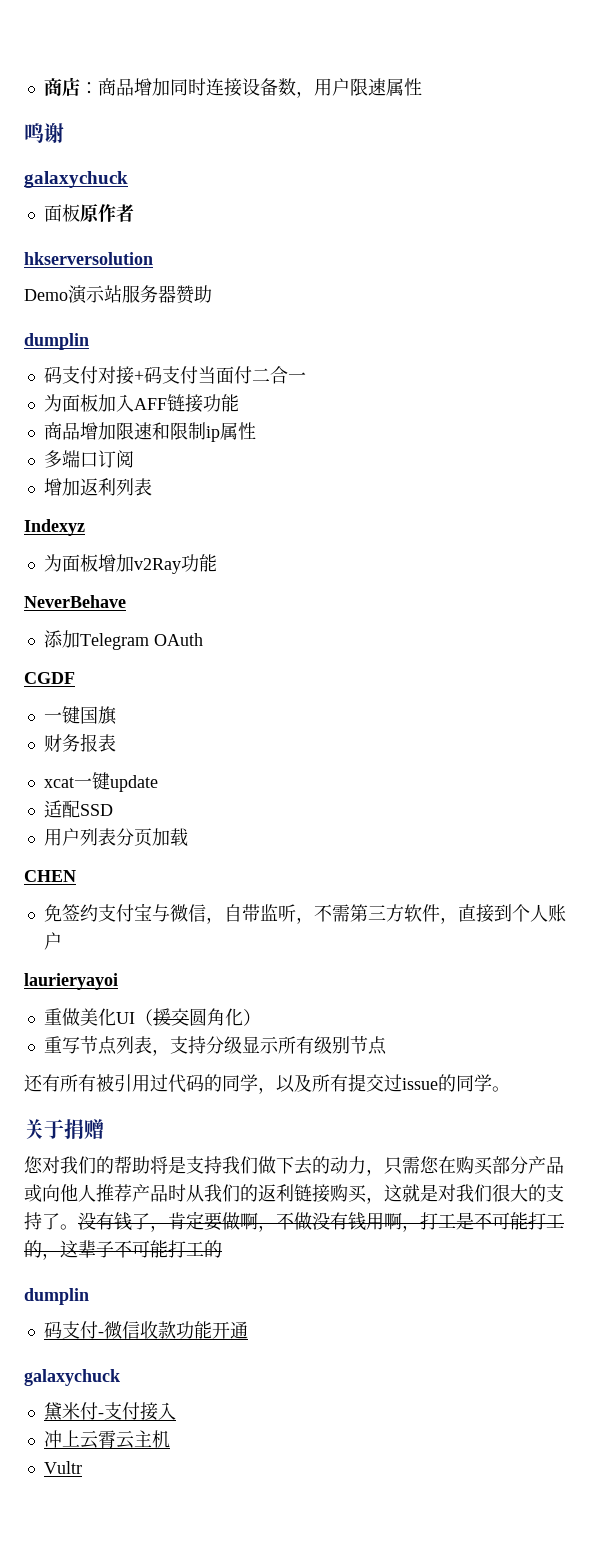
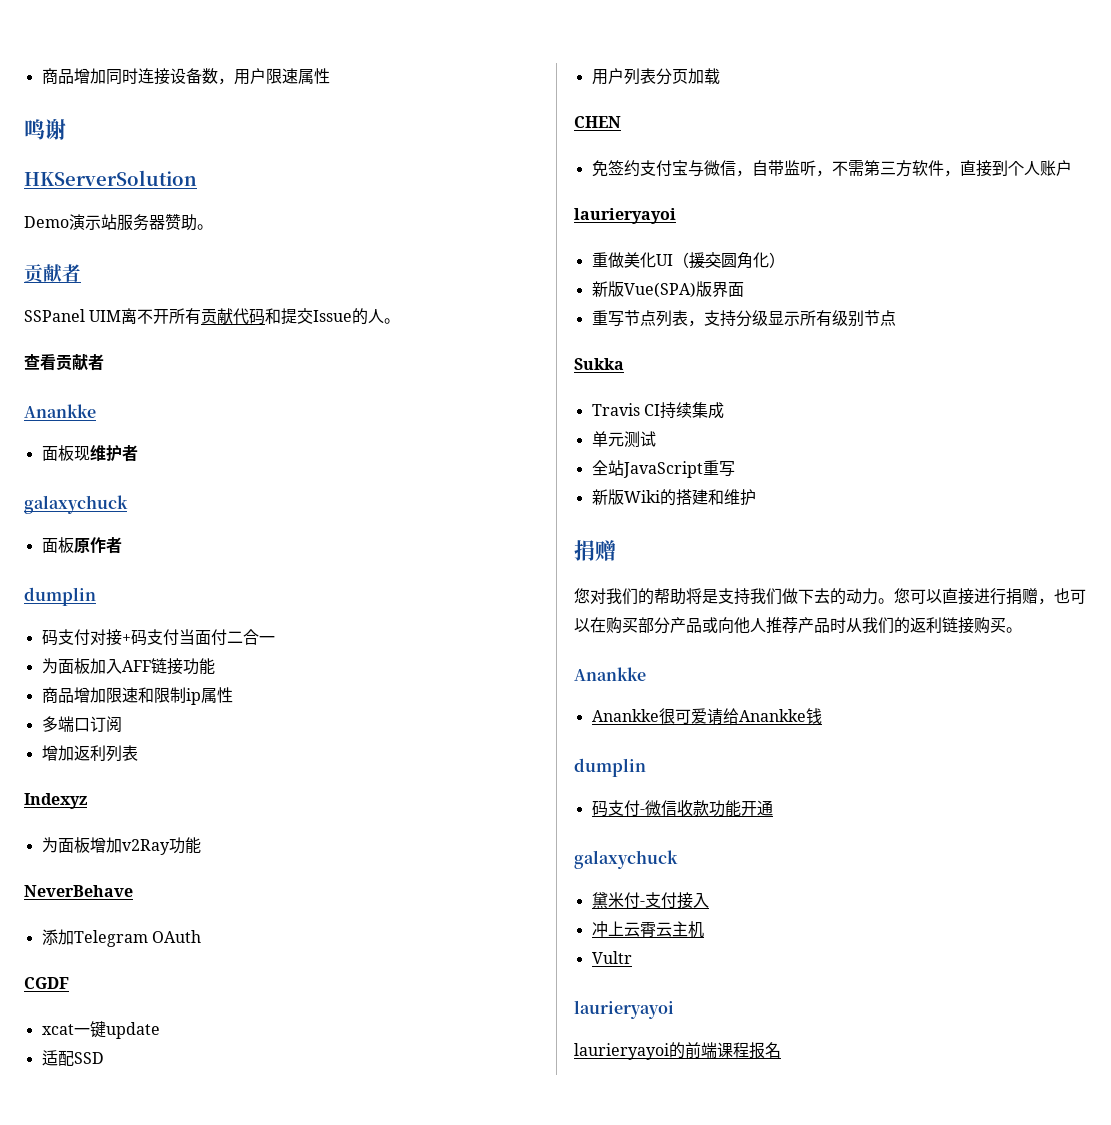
[43,77,116,96] 商店：商 -> [41,68,58,84] 商
[24,171,128,188] [43,204,134,222] [24,252,153,265] galaxychuck // 面板原作者 // hkserversolution -> [24,170,197,186] HKServerSolution
(212, 294) none -> [197,224,213,230] [24,264,81,284] [24,308,401,325] [24,354,104,371] [24,404,96,418] [41,444,138,462] [24,495,128,514] [41,537,122,554] 。 // 贡献者 // SSPanel UIM离不开所有贡献代码和提交Issue的人。 // 查看贡献者 // Anankke // 面板现维护者 // galaxychuck // 面板原作者
[43,706,116,725] [43,733,116,752] // 一键国旗 // 财务报表 -> (69, 983) none
(261, 1017) none -> [591,281,744,298] // 新版Vue(SPA)版界面
[24,1074,510,1094] [24,1119,64,1139] 还有所有被引用过代码的同学，以及所有提交过issue的同学。 // 关于 -> [574,358,624,370] [591,402,724,419] [591,431,656,448] [591,460,735,478] [591,489,756,506] Sukka // Travis CI持续集成 // 单元测试 // 全站JavaScript重写 // 新版Wiki的搭建和维护 //
[366,1156,439,1176] ，只需您 -> [878,588,1086,605] [574,618,590,632] 。您可以直接进行捐赠，也可以
[366,1184,564,1204] [24,1211,564,1232] [24,1240,222,1260] ，这就是对我们很大的支持了。没有钱了，肯定要做啊，不做没有钱用啊，打工是不可能打工的，这辈子不可能打工的 -> [1006,627,1022,633] [574,667,646,681] [591,708,822,725] 。 // Anankke // Anankke很可爱请给Anankke钱
(82, 1467) none -> [574,1000,674,1019] [574,1042,781,1060] // laurieryayoi // laurieryayoi的前端课程报名

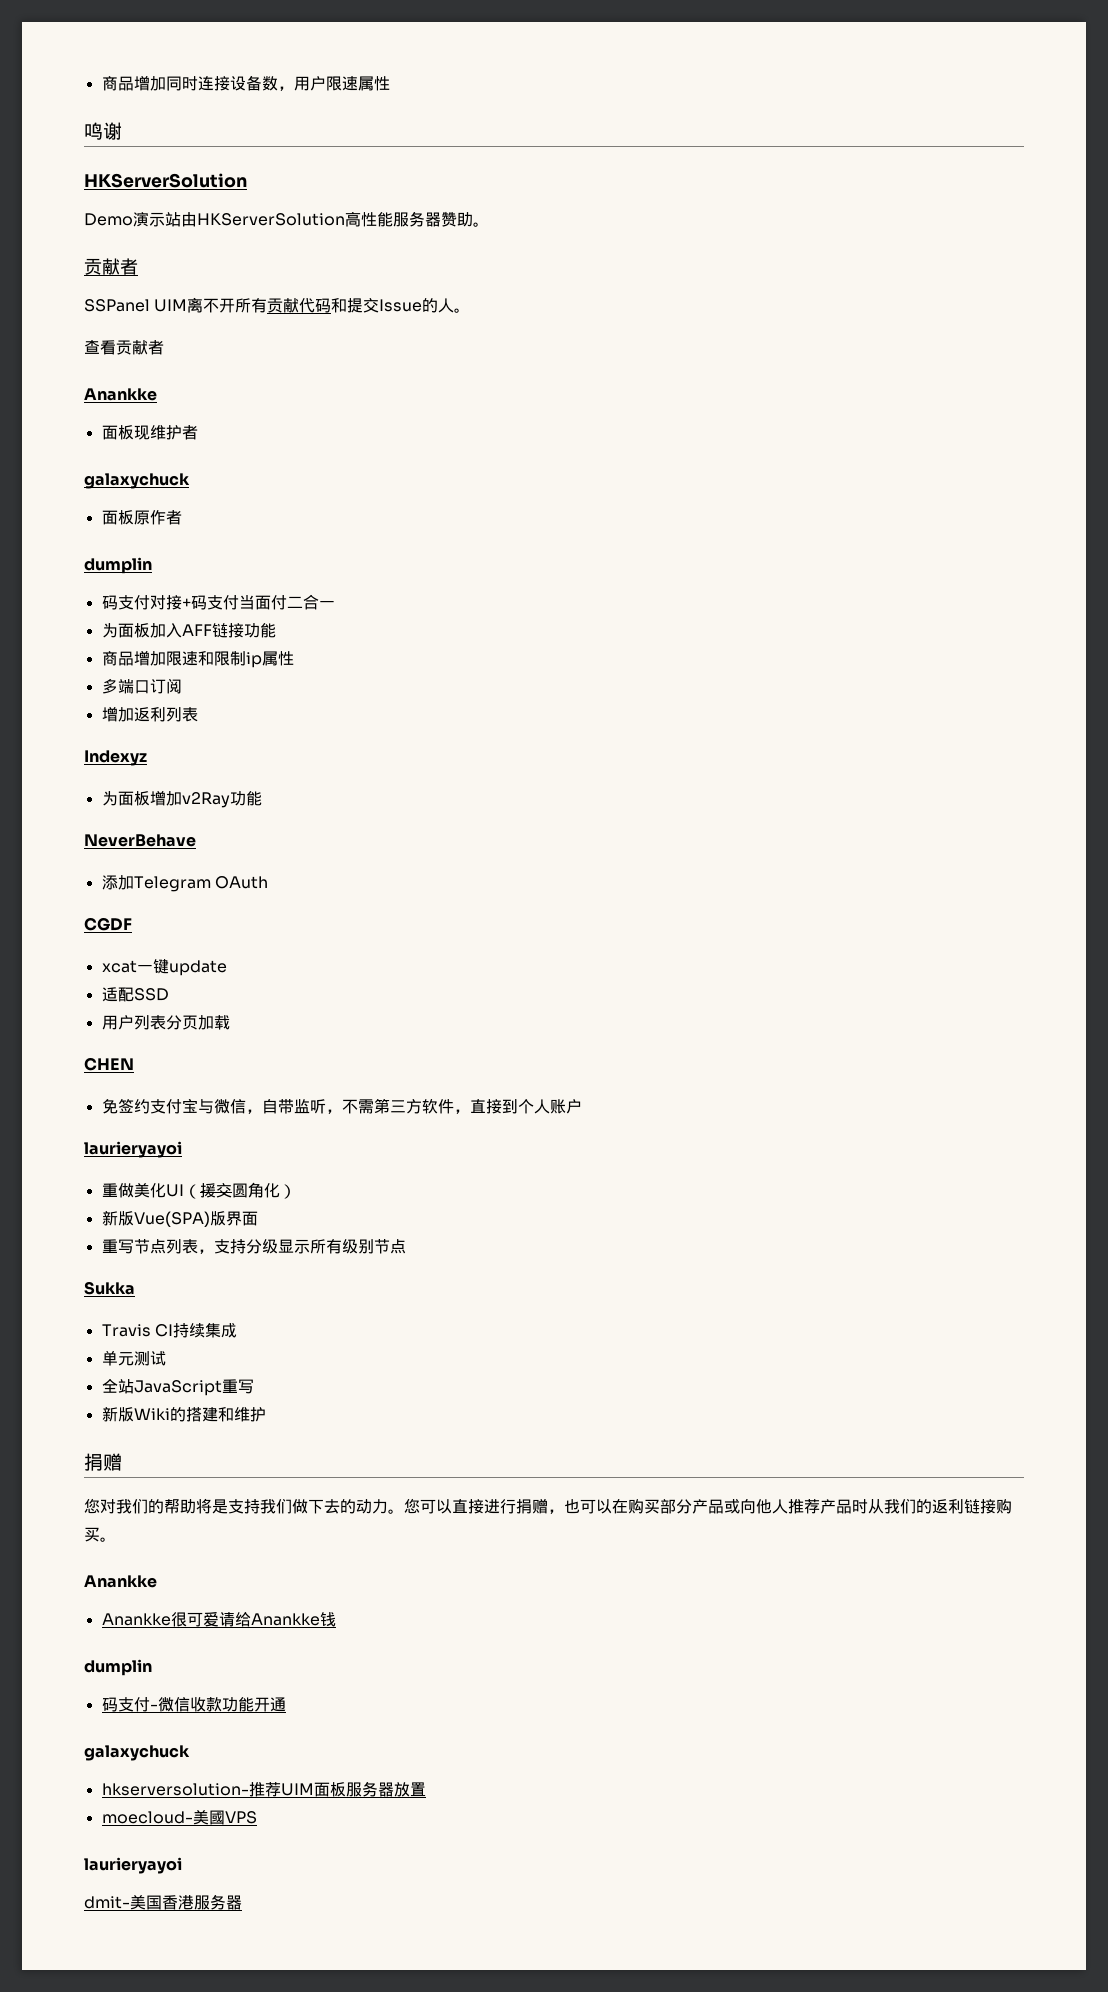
(117, 222) none -> [181,211,393,227] 由HKServerSolution高性能
[591,892,709,909] [591,921,704,938] [591,951,632,964] [574,1000,674,1019] [574,1042,781,1060] 黛米付-支付接入 // 冲上云霄云主机 // Vultr // laurieryayoi // laurieryayoi的前端课程报名 -> [101,1781,426,1797] [101,1810,257,1825] [84,1857,182,1874] [84,1894,242,1910] hkserversolution-推荐UIM面板服务器放置 // moecloud-美國VPS // laurieryayoi // dmit-美国香港服务器

